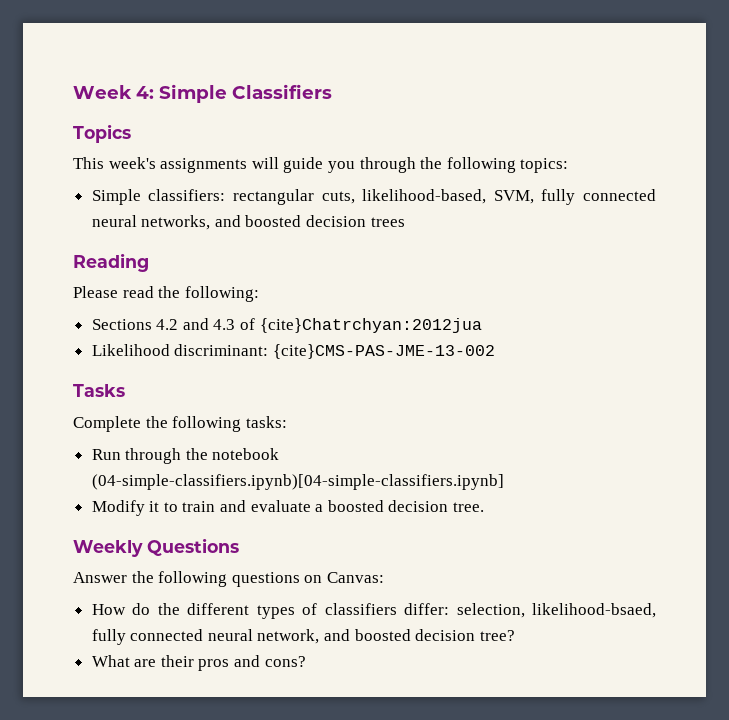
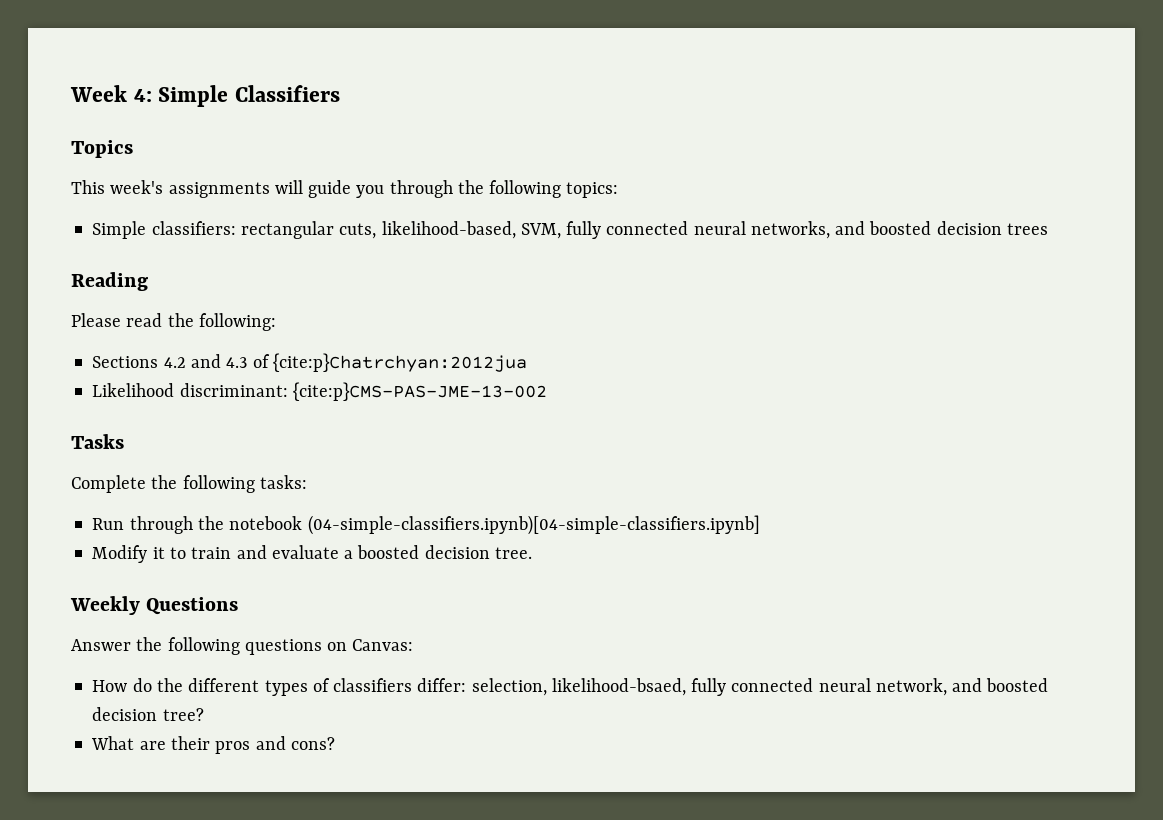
[259,318,482,333] {cite}Chatrchyan:2012jua -> [272,353,527,372] {cite:p}Chatrchyan:2012jua
[272,344,495,359] {cite}CMS-PAS-JME-13-002 -> [292,382,547,401] {cite:p}CMS-PAS-JME-13-002

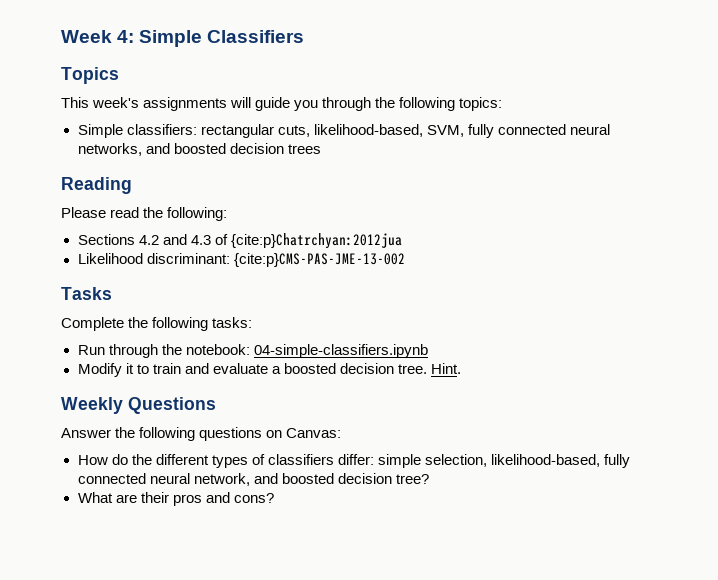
[229,515,760,535] notebook (04-simple-classifiers.ipynb)[04-simple-classifiers.ipynb] -> [185,344,428,358] notebook: 04-simple-classifiers.ipynb
(532, 553) none -> [431,363,462,374] Hint.
[471,678,686,696] selection, likelihood-bsaed, -> [377,454,600,468] simple selection, likelihood-based,

